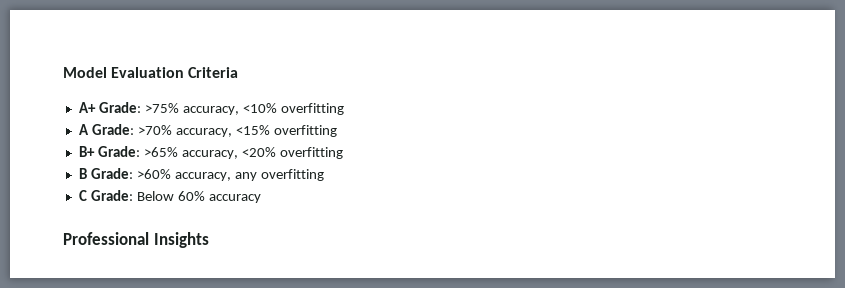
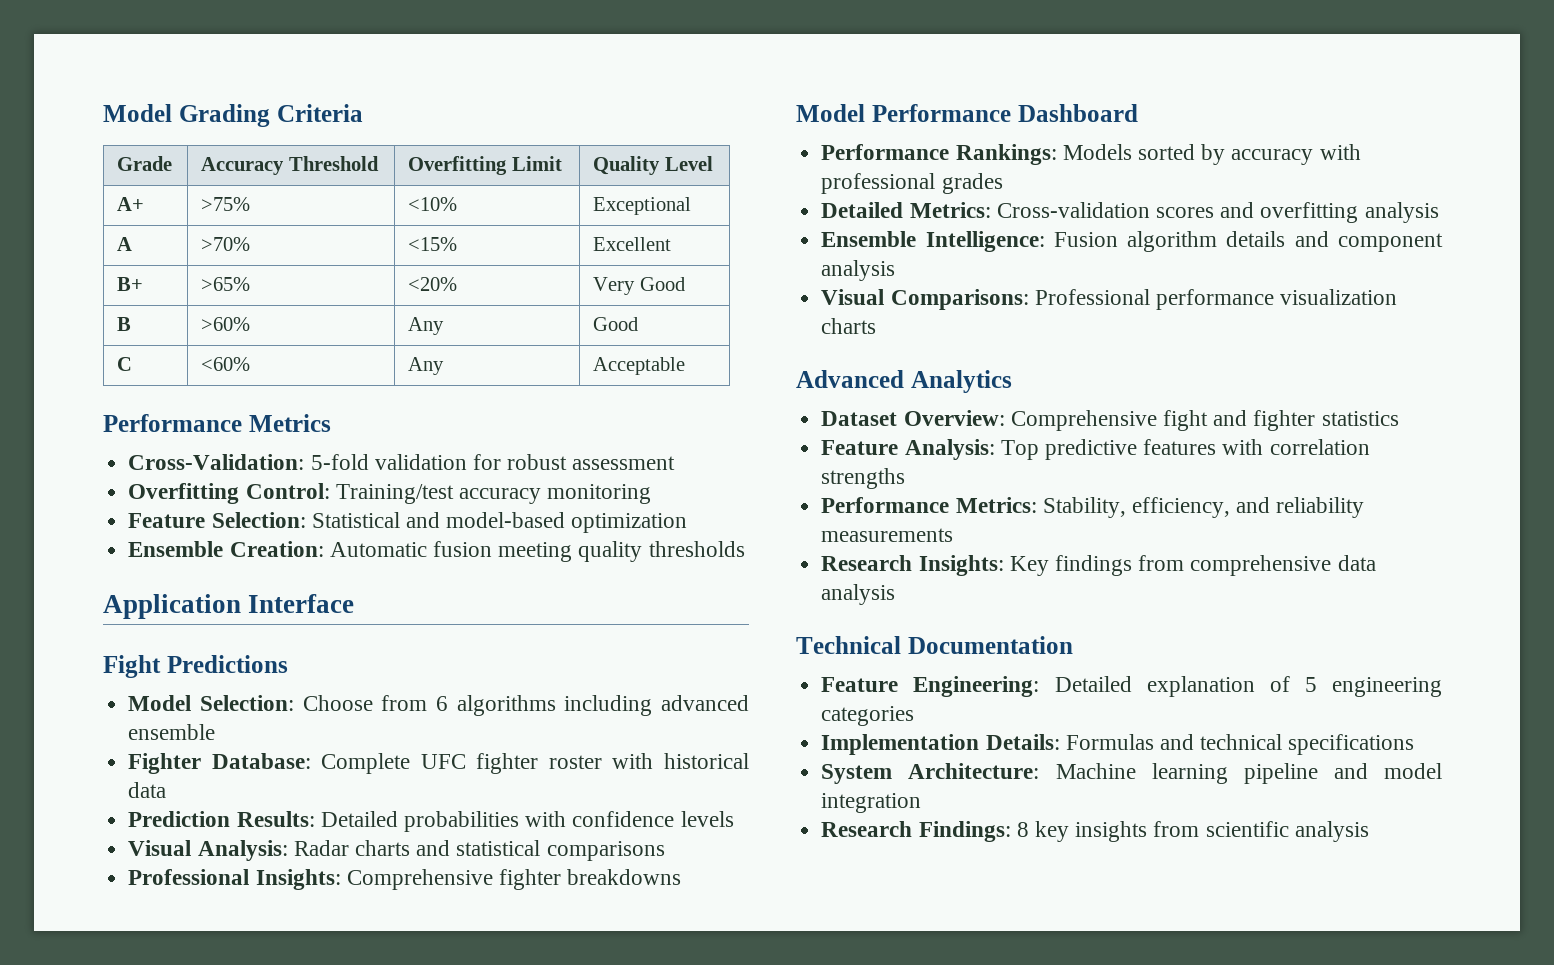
[63,67,185,78] Model Evaluation -> [103,104,270,127] Model Grading
[78,102,344,115] [78,124,337,137] [78,146,343,159] [78,168,324,181] [78,190,261,203] [63,232,209,248] // A+ Grade: >75% accuracy, <10% overfitting // A Grade: >70% accuracy, <15% overfitting // B+ Grade: >65% accuracy, <20% overfitting // B Grade: >60% accuracy, any overfitting // C Grade: Below 60% accuracy // Professional Insights -> [117,156,173,171] [201,156,379,175] [408,156,562,175] [593,156,713,175] [117,197,145,211] [201,197,251,211] [408,197,458,211] [593,197,692,215] [117,237,133,251] [201,237,251,251] [408,237,458,251] [593,237,672,251] [117,277,144,291] [201,277,251,291] [408,277,458,291] [593,277,685,295] [117,317,132,331] [201,317,251,331] [408,317,445,335] [593,317,639,331] [117,357,133,371] [201,357,251,371] [408,357,445,375] [593,357,686,375] [103,414,331,432] [128,454,676,470] [128,483,652,504] [128,512,688,533] [128,541,745,562] [103,594,355,619] [103,655,288,678] [128,695,749,716] [128,724,216,740] [128,753,749,774] [128,782,167,798] [128,811,734,832] [128,840,665,861] [128,869,682,890] [796,104,1138,122] [821,144,1361,165] [821,173,1003,194] [821,202,1439,223] [821,231,1443,252] [821,260,896,281] [821,289,1398,310] [821,318,877,334] [796,370,1012,393] [821,410,1399,431] [821,439,1370,460] [821,468,906,489] [821,497,1365,518] [821,528,954,542] [821,555,1376,576] [821,584,896,605] [796,636,1073,654] [821,676,1442,697] [821,706,915,726] [821,734,1415,755] [821,763,1442,784] [821,793,922,813] [821,821,1369,842] // Grade | Accuracy Threshold | Overfitting Limit | Quality Level // A+ | >75% | <10% | Exceptional // A | >70% | <15% | Excellent // B+ | >65% | <20% | Very Good // B | >60% | Any | Good // C | <60% | Any | Acceptable // Performance Metrics // Cross-Validation: 5-fold validation for robust assessment // Overfitting Control: Training/test accuracy monitoring // Feature Selection: Statistical and model-based optimization // Ensemble Creation: Automatic fusion meeting quality thresholds // Application Interface // Fight Predictions // Model Selection: Choose from 6 algorithms including advanced ensemble // Fighter Database: Complete UFC fighter roster with historical data // Prediction Results: Detailed probabilities with confidence levels // Visual Analysis: Radar charts and statistical comparisons // Professional Insights: Comprehensive fighter breakdowns // Model Performance Dashboard // Performance Rankings: Models sorted by accuracy with professional grades // Detailed Metrics: Cross-validation scores and overfitting analysis // Ensemble Intelligence: Fusion algorithm details and component analysis // Visual Comparisons: Professional performance visualization charts // Advanced Analytics // Dataset Overview: Comprehensive fight and fighter statistics // Feature Analysis: Top predictive features with correlation strengths // Performance Metrics: Stability, efficiency, and reliability measurements // Research Insights: Key findings from comprehensive data analysis // Technical Documentation // Feature Engineering: Detailed explanation of 5 engineering categories // Implementation Details: Formulas and technical specifications // System Architecture: Machine learning pipeline and model integration // Research Findings: 8 key insights from scientific analysis

